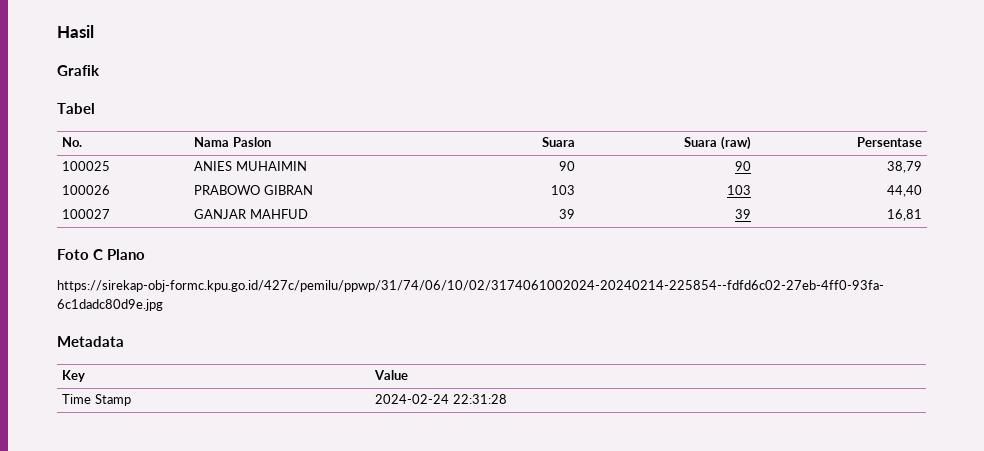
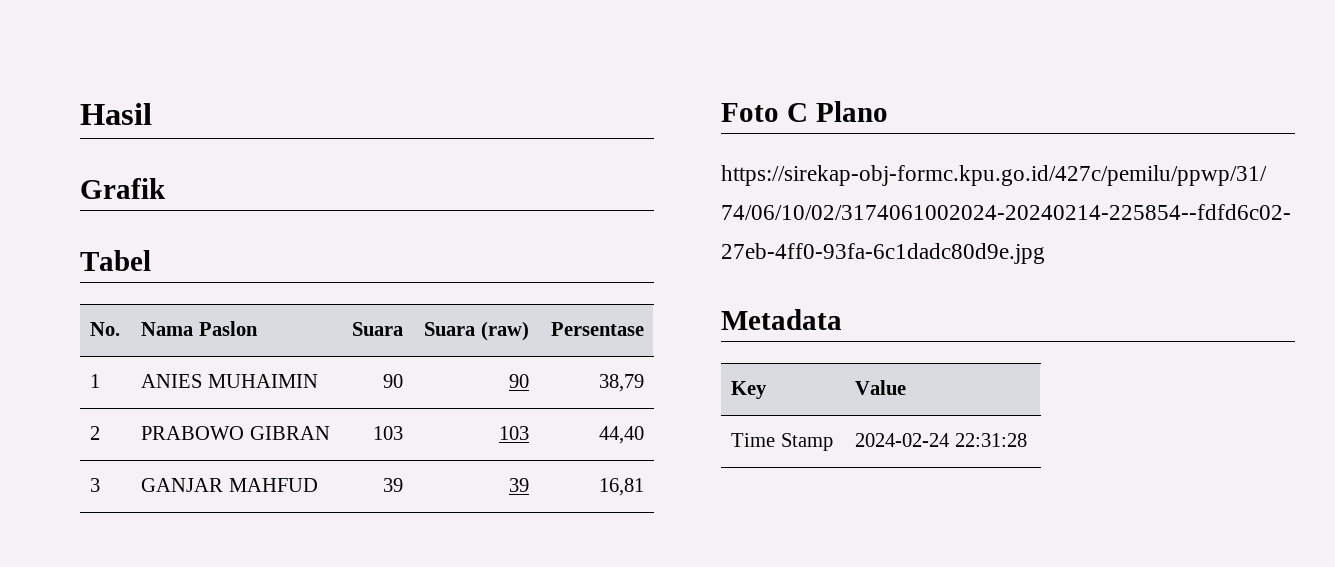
[62,161,111,171] 100025 -> [90,374,101,388] 1
[62,185,111,195] 100026 -> [90,426,101,440] 2
[62,209,111,219] 100027 -> [90,478,101,492] 3

